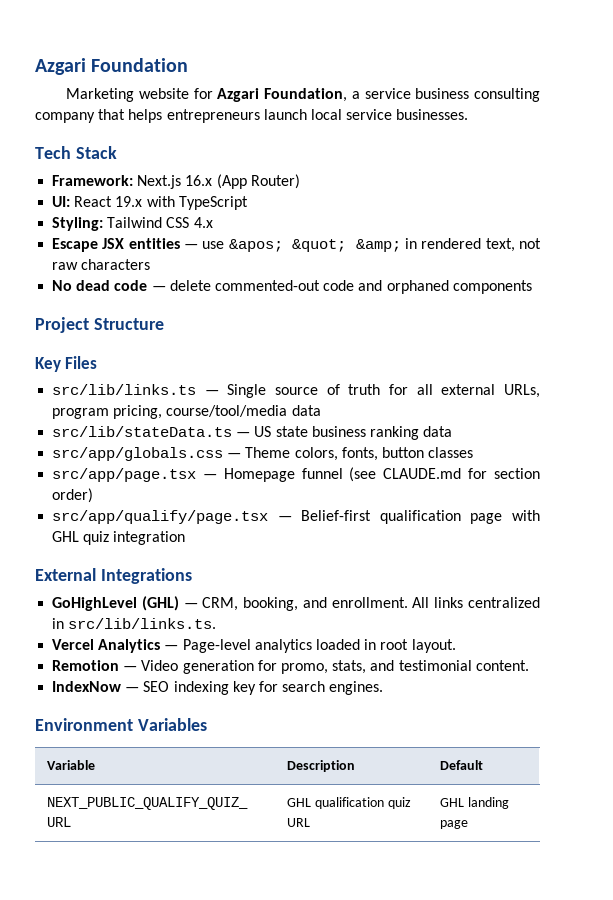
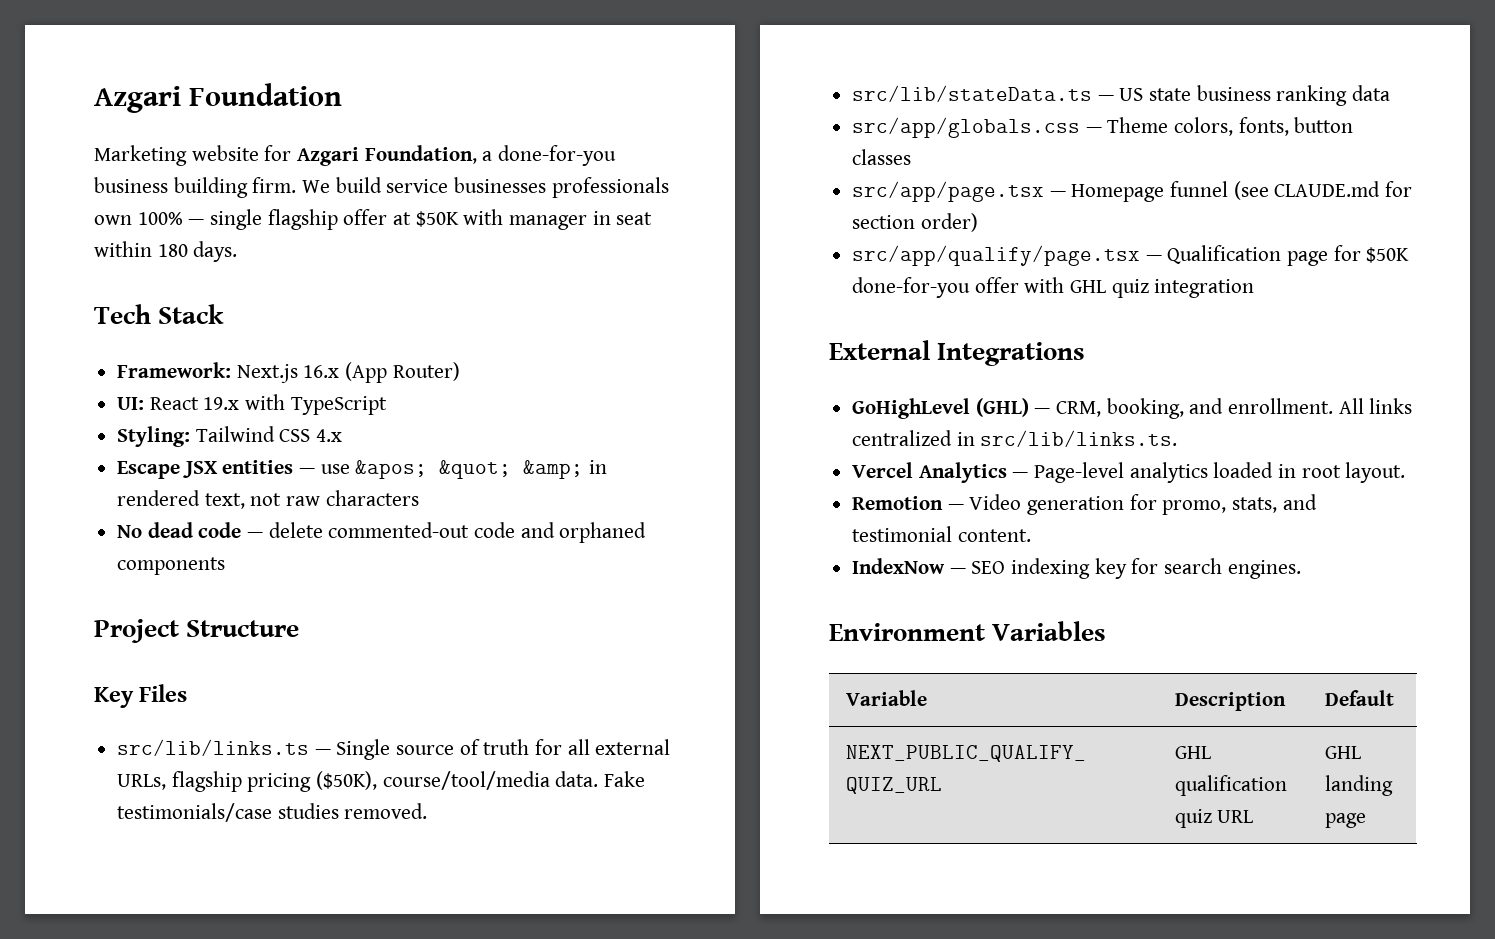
[364,88,540,102] [35,109,469,123] service business consulting company that helps entrepreneurs launch local service businesses. -> [498,145,617,166] [94,177,669,198] [94,209,653,230] [94,241,238,262] done-for-you business building firm. We build service businesses professionals own 100% — single flagship offer at $50K with manager in seat within 180 days.
[52,405,321,419] program pricing, course/tool/media data -> [171,771,646,792] [117,803,428,822] flagship pricing ($50K), course/tool/media data. Fake testimonials/case studies removed.
[301,510,503,524] Belief-first qualification page -> [1167,245,1410,266] [852,277,1019,298] Qualification page for $50K done-for-you offer

